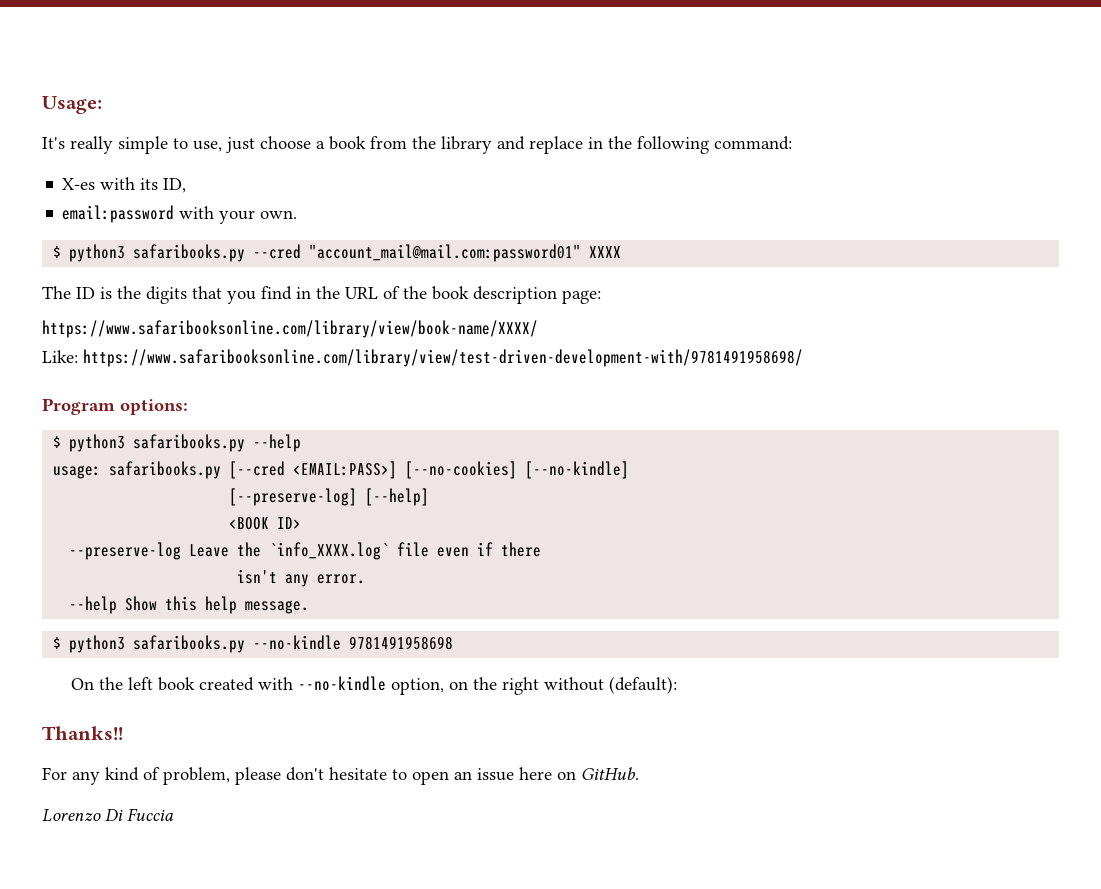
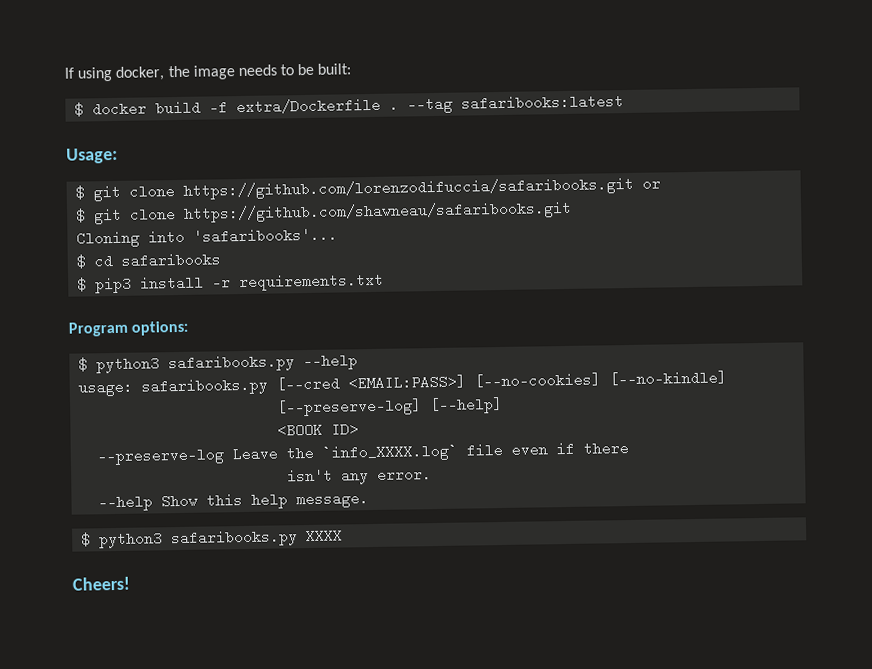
[42,96,102,114] [42,136,792,154] [62,177,187,193] [62,205,298,224] [53,244,622,262] [42,286,601,304] [42,320,538,338] [42,349,803,367] Usage: // It's really simple to use, just choose a book from the library and replace in the following command: // X-es with its ID, // email:password with your own. // $ python3 safaribooks.py --cred "account_mail@mail.com:password01" XXXX // The ID is the digits that you find in the URL of the book description page: // https://www.safaribooksonline.com/library/view/book-name/XXXX/ // Like: https://www.safaribooksonline.com/library/view/test-driven-development-with/9781491958698/ -> [64,63,352,82] [74,94,625,117] [66,147,118,164] [75,176,662,202] [76,200,573,225] [76,227,339,248] [76,252,222,269] [77,272,385,294] If using docker, the image needs to be built: // $ docker build -f extra/Dockerfile . --tag safaribooks:latest // Usage: // $ git clone https://github.com/lorenzodifuccia/safaribooks.git or // $ git clone https://github.com/shawneau/safaribooks.git // Cloning into 'safaribooks'... // $ cd safaribooks // $ pip3 install -r requirements.txt
[253,635,454,650] [70,676,677,695] [42,726,123,740] [42,767,639,785] [42,808,174,822] --no-kindle 9781491958698 // On the left book created with --no-kindle option, on the right without (default): // Thanks!! // For any kind of problem, please don't hesitate to open an issue here on GitHub. // Lorenzo Di Fuccia -> [306,528,344,544] [72,576,130,591] XXXX // Cheers!

